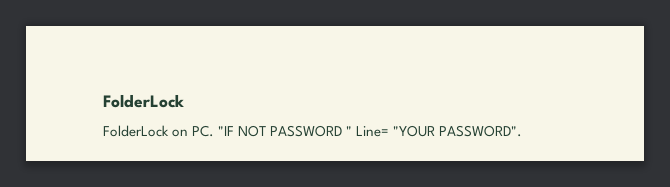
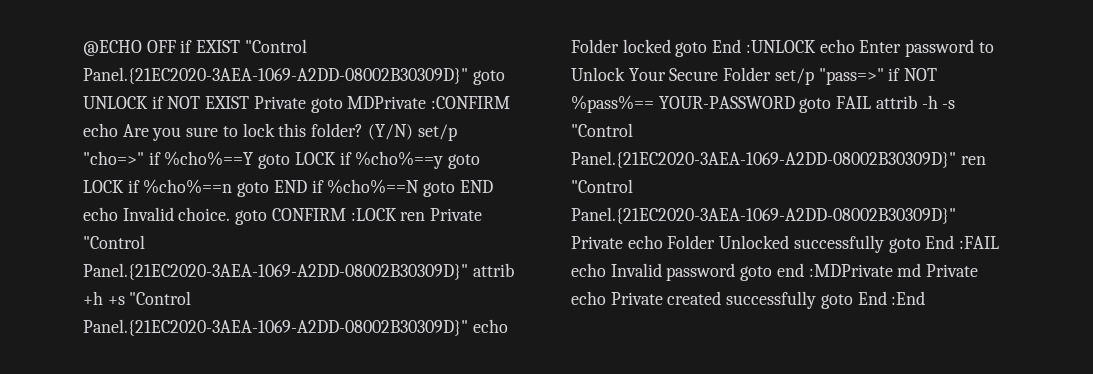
[103,94,184,108] [103,125,523,137] FolderLock // FolderLock on PC. "IF NOT PASSWORD " Line= "YOUR PASSWORD". -> [83,39,307,56] [83,67,505,85] [83,96,511,113] [83,123,457,141] [83,151,481,169] [83,179,493,197] [83,207,483,225] [83,235,145,249] [83,263,514,280] [83,291,192,305] [83,319,508,336] [571,39,994,57] [571,67,938,85] [571,95,956,113] [571,123,633,137] [571,151,986,168] [571,179,633,193] [571,207,956,224] [571,235,1000,253] [571,263,979,281] [571,291,926,309] @ECHO OFF if EXIST "Control Panel.{21EC2020-3AEA-1069-A2DD-08002B30309D}" goto UNLOCK if NOT EXIST Private goto MDPrivate :CONFIRM echo Are you sure to lock this folder? (Y/N) set/p "cho=>" if %cho%==Y goto LOCK if %cho%==y goto LOCK if %cho%==n goto END if %cho%==N goto END echo Invalid choice. goto CONFIRM :LOCK ren Private "Control Panel.{21EC2020-3AEA-1069-A2DD-08002B30309D}" attrib +h +s "Control Panel.{21EC2020-3AEA-1069-A2DD-08002B30309D}" echo Folder locked goto End :UNLOCK echo Enter password to Unlock Your Secure Folder set/p "pass=>" if NOT %pass%== YOUR-PASSWORD goto FAIL attrib -h -s "Control Panel.{21EC2020-3AEA-1069-A2DD-08002B30309D}" ren "Control Panel.{21EC2020-3AEA-1069-A2DD-08002B30309D}" Private echo Folder Unlocked successfully goto End :FAIL echo Invalid password goto end :MDPrivate md Private echo Private created successfully goto End :End

